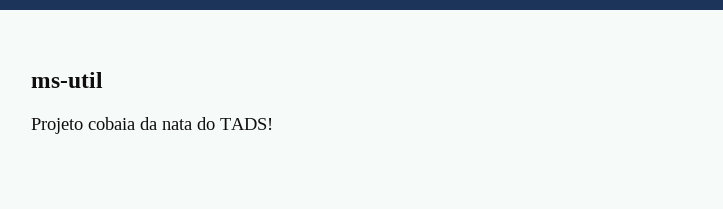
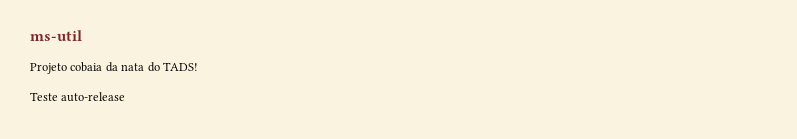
(273, 124) none -> [30,92,126,102] // Teste auto-release

